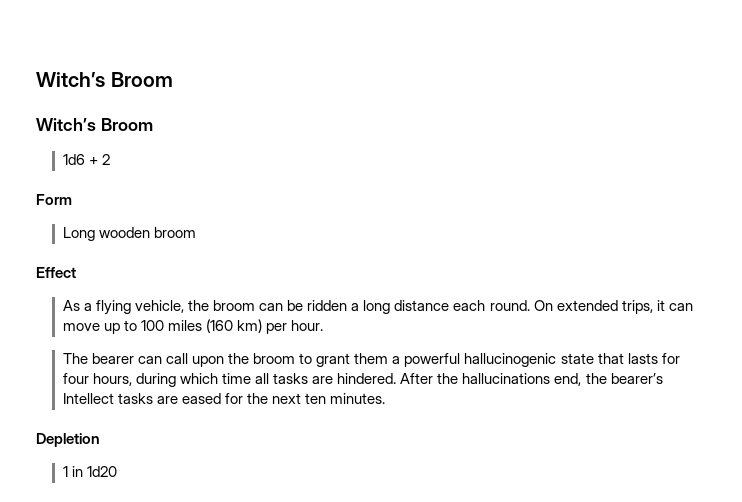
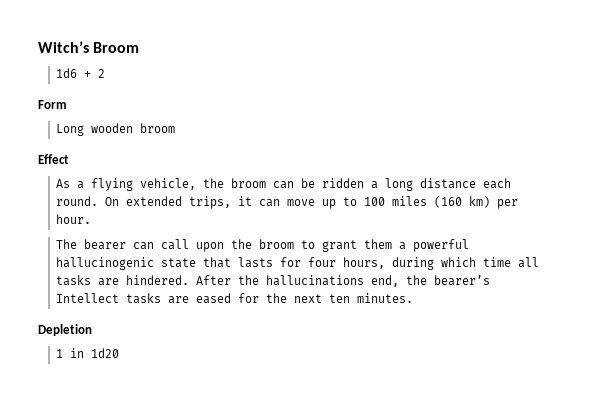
[36,72,173,87] [36,118,153,131] Witch’s Broom // Witch’s Broom -> [38,41,140,53] Witch’s Broom

